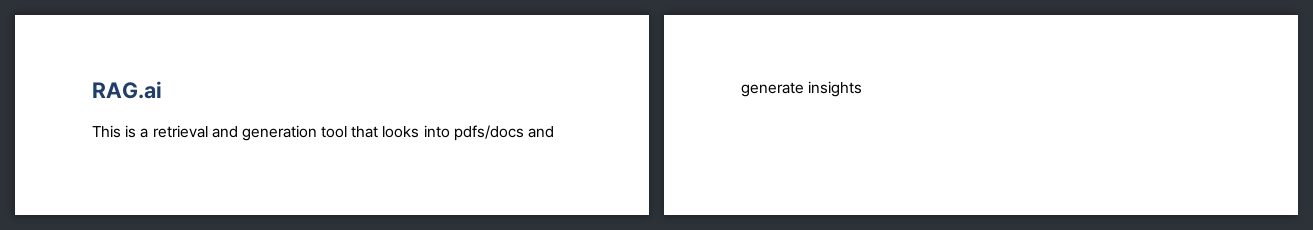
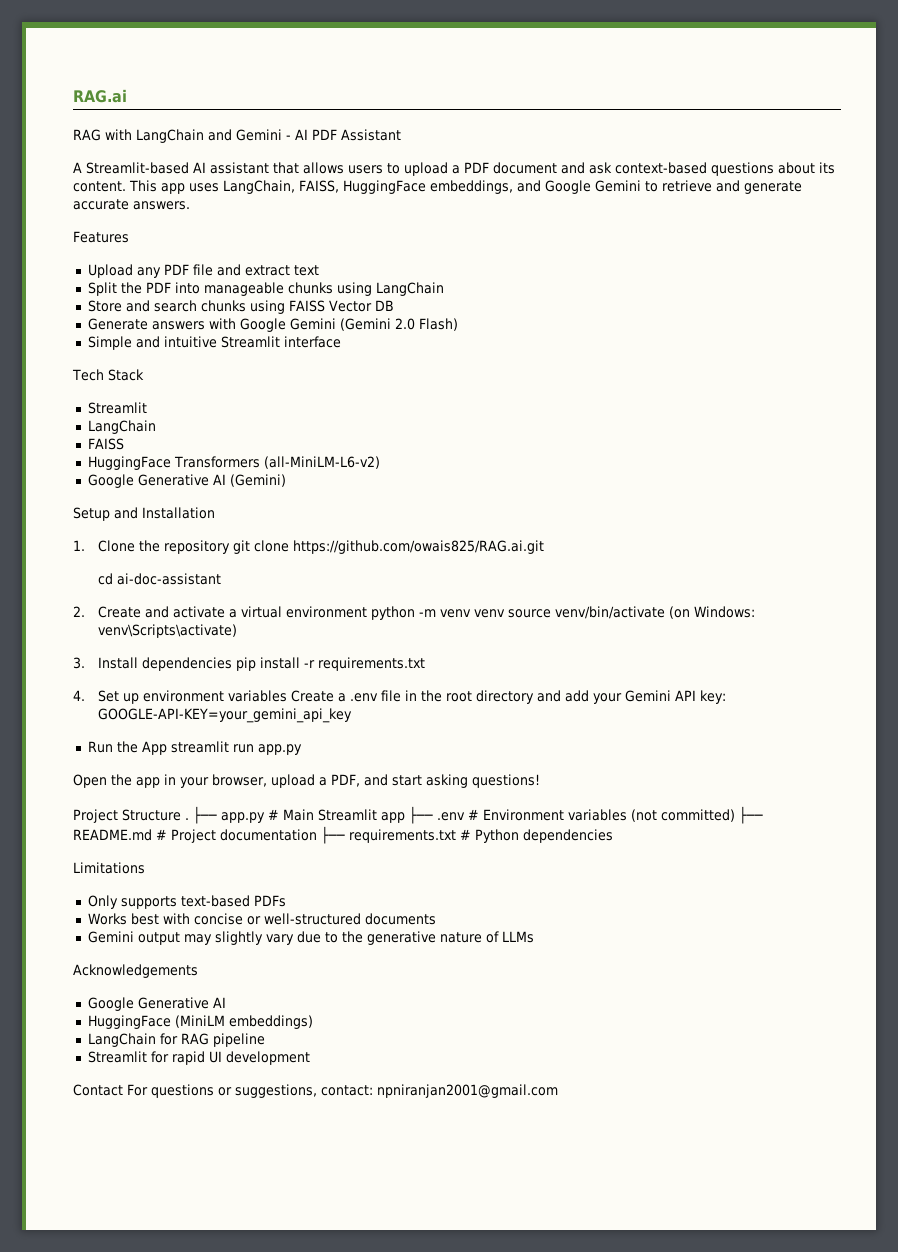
[92,125,555,141] [741,81,863,97] This is a retrieval and generation tool that looks into pdfs/docs and generate insights -> [73,129,401,143] [73,162,835,176] [73,180,802,194] [73,199,190,210] [73,231,129,243] [87,264,319,278] [87,282,444,296] [87,300,394,314] [87,318,458,332] [87,336,341,350] [72,369,144,381] [87,402,147,414] [87,420,156,434] [87,438,124,450] [87,456,380,470] [87,474,286,488] [73,507,215,521] [73,540,545,554] [98,573,222,585] [73,606,756,620] [98,624,238,638] [73,657,426,671] [73,690,727,704] [98,708,353,723] [87,741,302,755] [73,774,540,788] [73,806,763,824] [73,826,613,844] [73,862,145,874] [87,895,286,909] [87,913,436,925] [87,931,534,945] [73,964,198,978] [87,997,226,1011] [87,1015,313,1029] [87,1033,265,1047] [87,1051,310,1065] [73,1084,558,1098] RAG with LangChain and Gemini - AI PDF Assistant // A Streamlit-based AI assistant that allows users to upload a PDF document and ask context-based questions about its content. This app uses LangChain, FAISS, HuggingFace embeddings, and Google Gemini to retrieve and generate accurate answers. // Features // Upload any PDF file and extract text // Split the PDF into manageable chunks using LangChain // Store and search chunks using FAISS Vector DB // Generate answers with Google Gemini (Gemini 2.0 Flash) // Simple and intuitive Streamlit interface // Tech Stack // Streamlit // LangChain // FAISS // HuggingFace Transformers (all-MiniLM-L6-v2) // Google Generative AI (Gemini) // Setup and Installation // 1. Clone the repository git clone https://github.com/owais825/RAG.ai.git // cd ai-doc-assistant // 2. Create and activate a virtual environment python -m venv venv source venv/bin/activate (on Windows: venv\Scripts\activate) // 3. Install dependencies pip install -r requirements.txt // 4. Set up environment variables Create a .env file in the root directory and add your Gemini API key: GOOGLE-API-KEY=your_gemini_api_key // Run the App streamlit run app.py // Open the app in your browser, upload a PDF, and start asking questions! // Project Structure . ├── app.py # Main Streamlit app ├── .env # Environment variables (not committed) ├── README.md # Project documentation ├── requirements.txt # Python dependencies // Limitations // Only supports text-based PDFs // Works best with concise or well-structured documents // Gemini output may slightly vary due to the generative nature of LLMs // Acknowledgements // Google Generative AI // HuggingFace (MiniLM embeddings) // LangChain for RAG pipeline // Streamlit for rapid UI development // Contact For questions or suggestions, contact: npniranjan2001@gmail.com

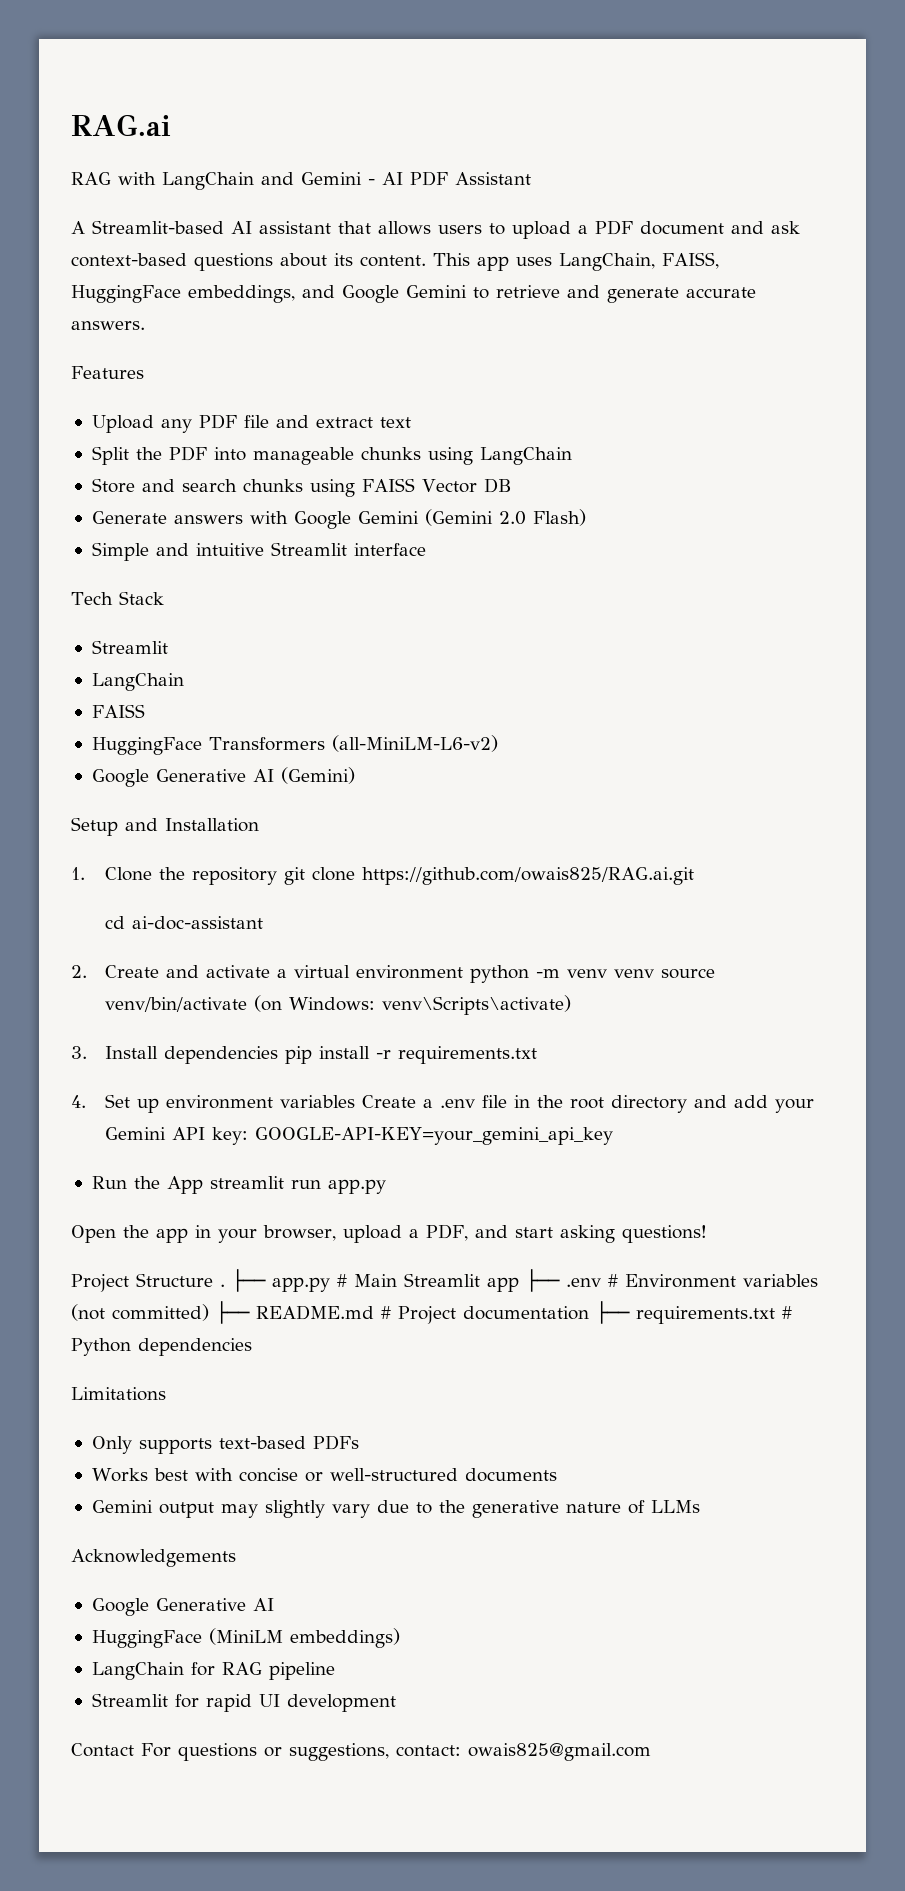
[377,1084,558,1098] npniranjan2001@gmail.com -> [468,1743,651,1761] owais825@gmail.com

